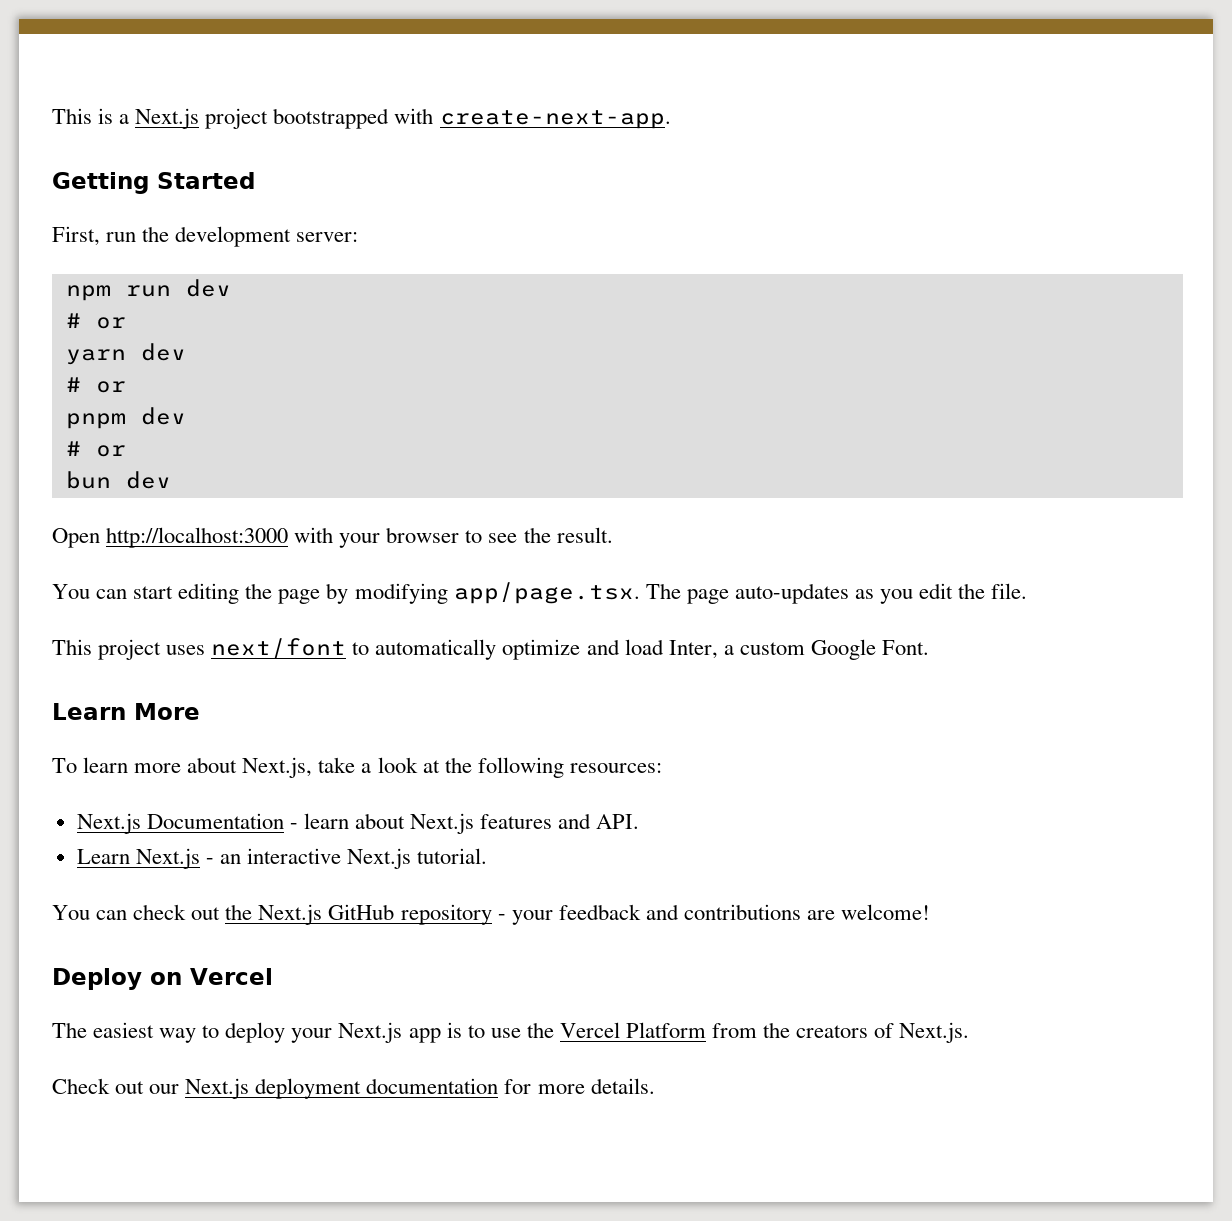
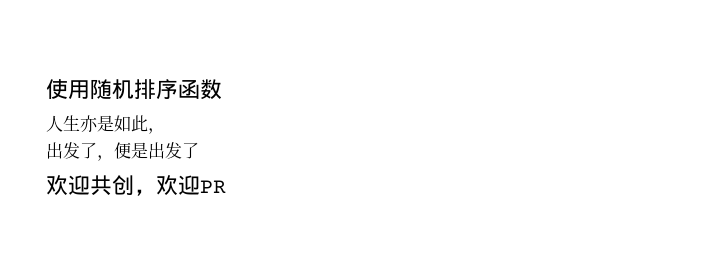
[52,108,671,129] [52,172,255,194] [52,226,359,247] [65,279,231,301] [65,313,126,329] [65,343,186,365] [65,377,126,393] [65,407,186,429] [65,441,126,457] [65,471,171,489] [52,527,613,548] [52,582,1028,604] [52,638,929,660] [52,703,200,720] [52,757,662,778] [76,813,640,834] [76,848,488,869] [52,904,931,925] [52,968,273,990] [52,1022,970,1043] [52,1078,655,1099] This is a Next.js project bootstrapped with create-next-app. // Getting Started // First, run the development server: // npm run dev // # or // yarn dev // # or // pnpm dev // # or // bun dev // Open http://localhost:3000 with your browser to see the result. // You can start editing the page by modifying app/page.tsx. The page auto-updates as you edit the file. // This project uses next/font to automatically optimize and load Inter, a custom Google Font. // Learn More // To learn more about Next.js, take a look at the following resources: // Next.js Documentation - learn about Next.js features and API. // Learn Next.js - an interactive Next.js tutorial. // You can check out the Next.js GitHub repository - your feedback and contributions are welcome! // Deploy on Vercel // The easiest way to deploy your Next.js app is to use the Vercel Platform from the creators of Next.js. // Check out our Next.js deployment documentation for more details. -> [46,79,222,100] [46,115,165,134] [46,142,199,161] [46,175,226,196] 使用随机排序函数 // 人生亦是如此， // 出发了，便是出发了 // 欢迎共创，欢迎PR

